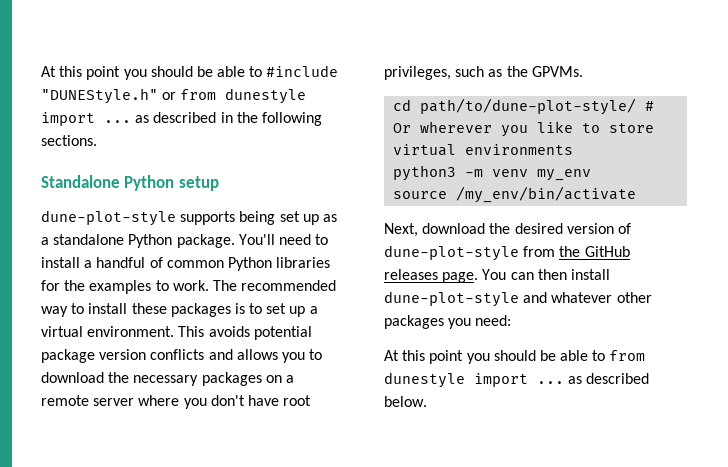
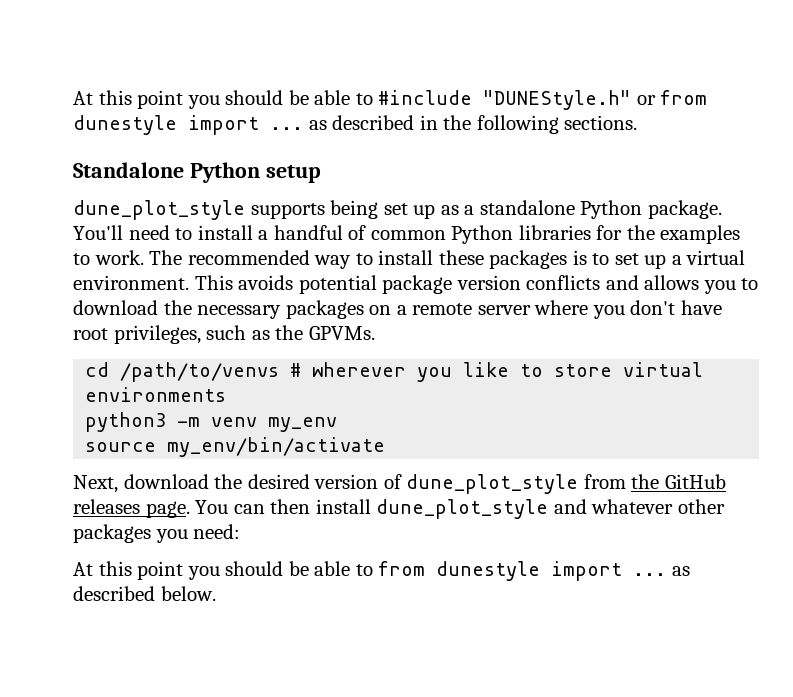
[41,210,176,226] dune-plot-style -> [73,200,245,220] dune_plot_style
[420,98,655,115] [393,123,412,133] path/to/dune-plot-style/ # Or -> [120,362,302,382] /path/to/venvs #
[456,186,637,203] /my_env/bin/activate -> [167,437,386,457] my_env/bin/activate
[384,245,519,261] dune-plot-style -> [406,474,579,494] dune_plot_style
[384,291,519,307] dune-plot-style -> [376,499,549,519] dune_plot_style

